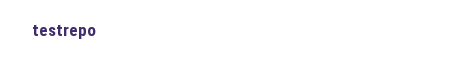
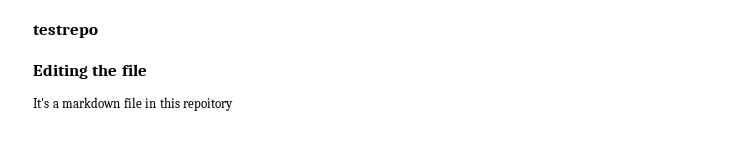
(96, 32) none -> [33,64,147,79] [33,97,234,111] // Editing the file // It's a markdown file in this repoitory

